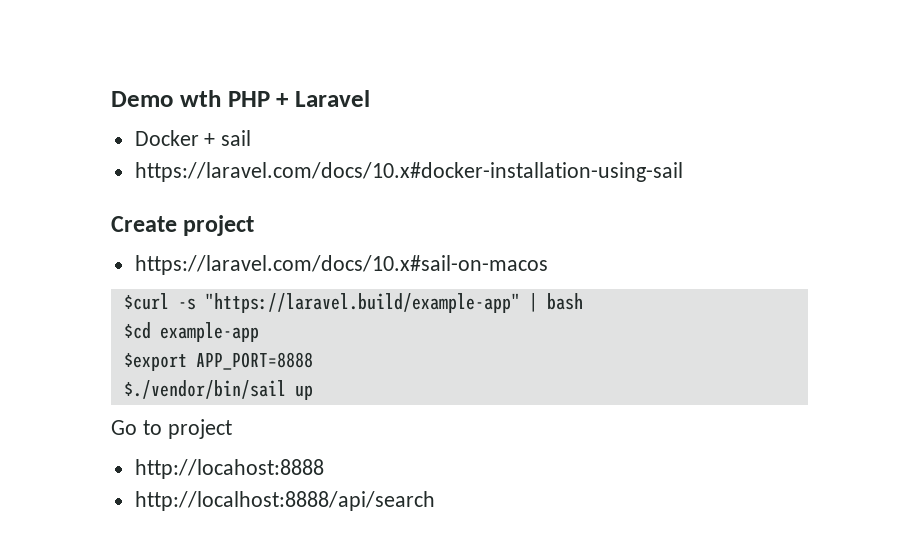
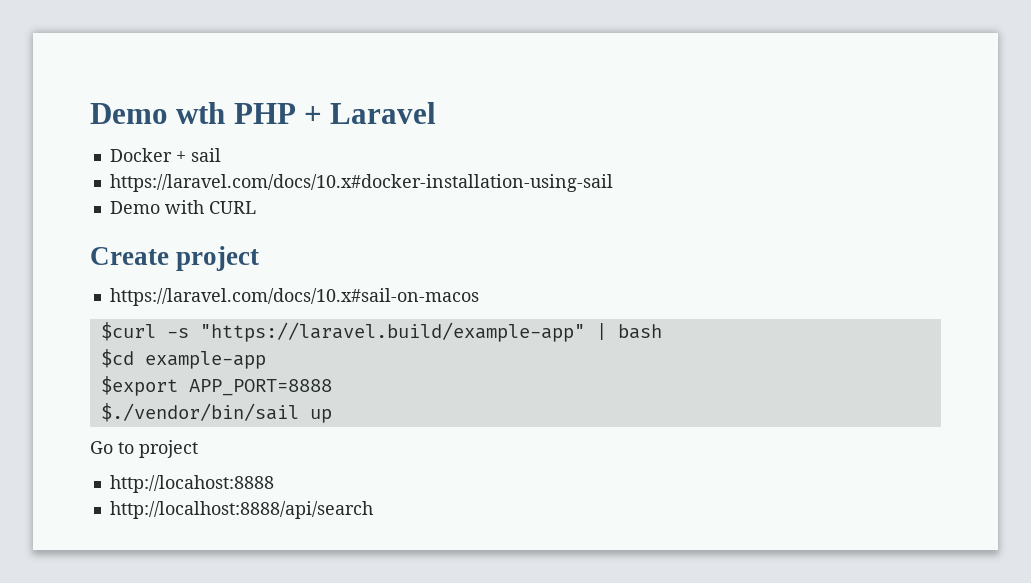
(683, 172) none -> [109,200,256,214] // Demo with CURL

